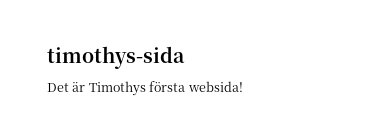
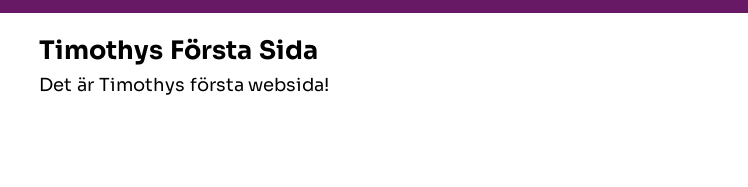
[47,46,185,69] timothys-sida -> [39,38,318,65] Timothys Första Sida

